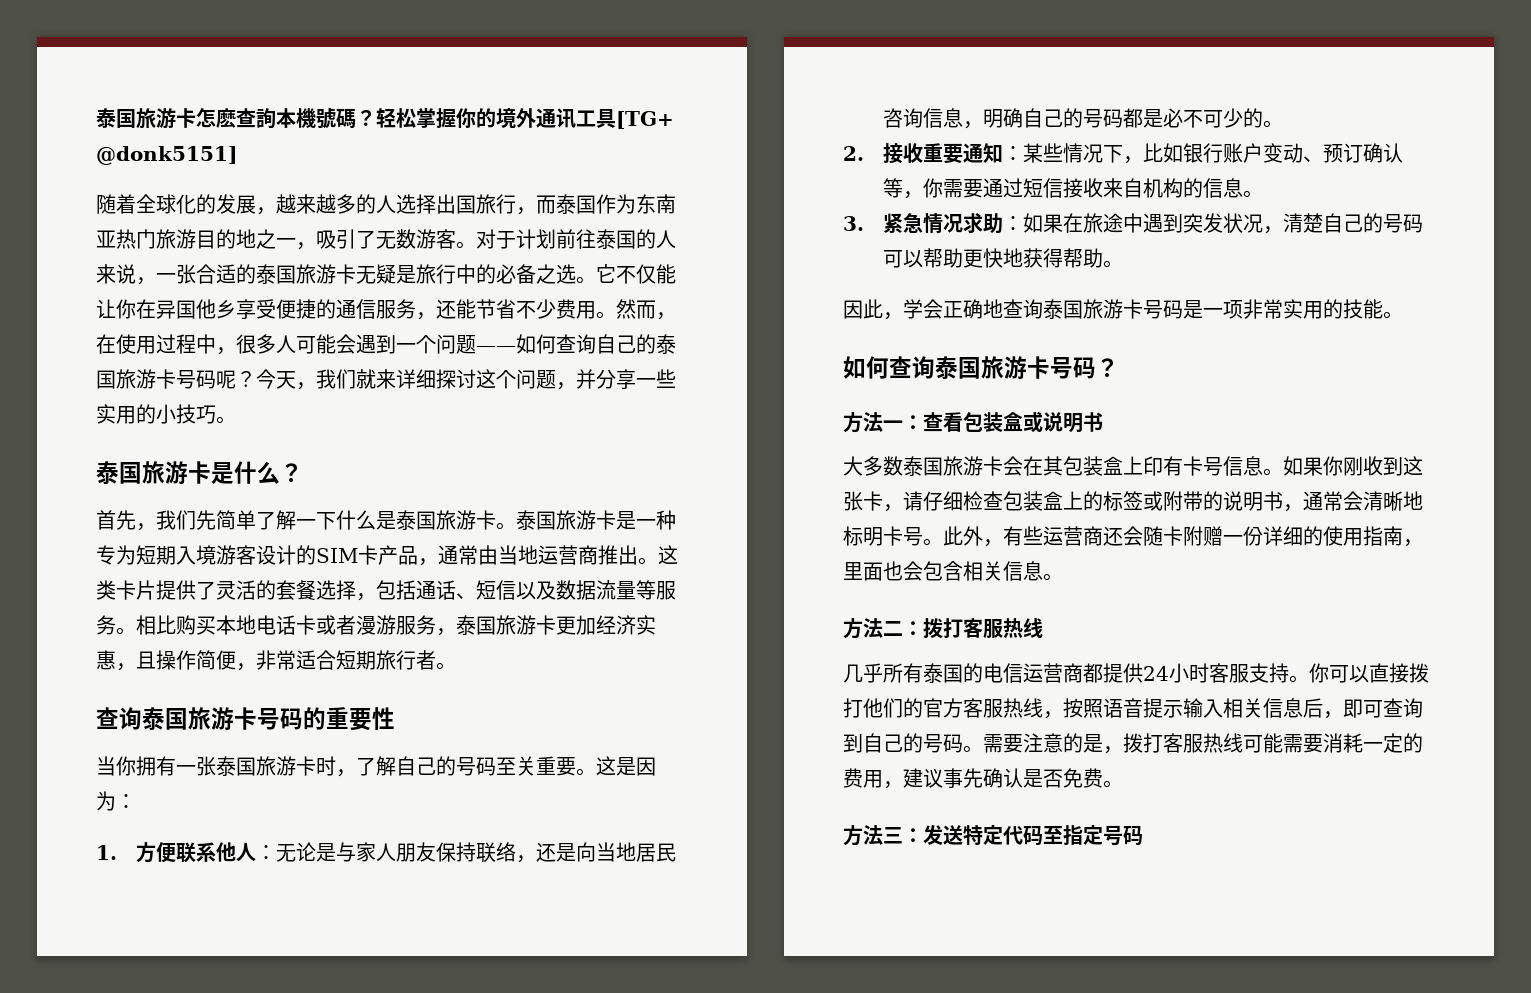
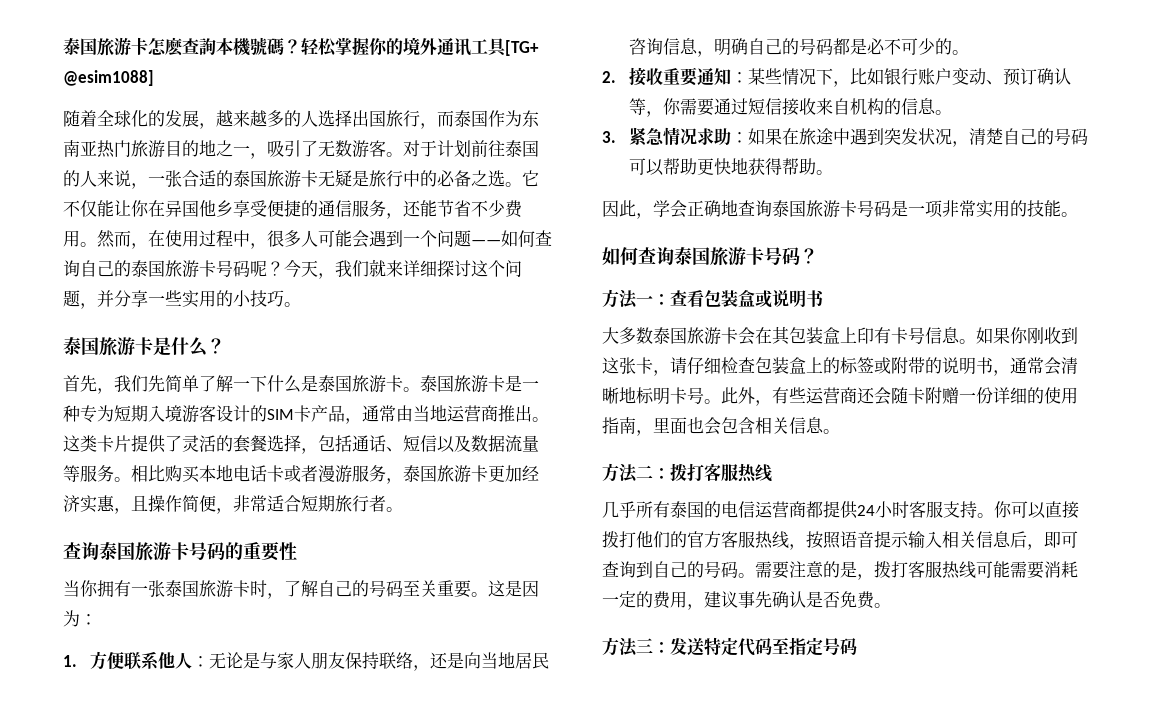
[96,146,237,165] @donk5151] -> [63,70,154,86] @esim1088]

